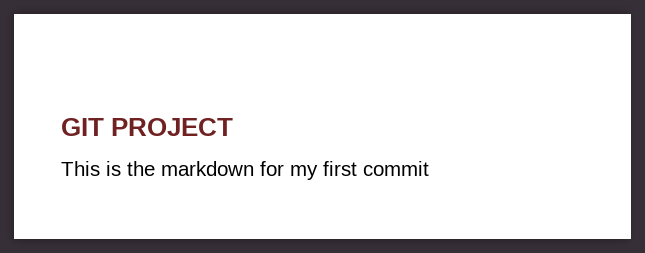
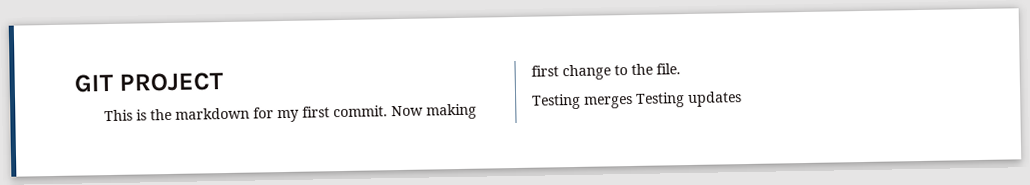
[363,161,429,176] commit -> [333,103,478,120] [531,63,681,81] [532,91,742,110] commit. Now making first change to the file. // Testing merges Testing updates

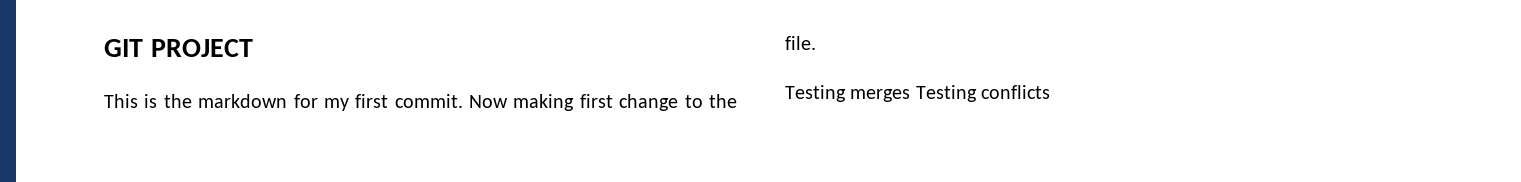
[688,91,742,108] updates -> [981,85,1051,99] conflicts

